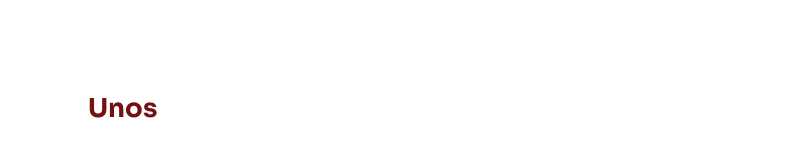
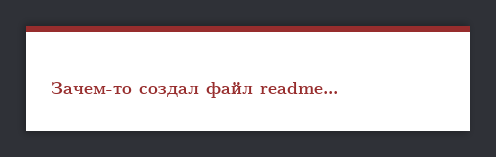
[88,98,157,118] Unos -> [51,82,338,98] Зачем-то создал файл readme...

